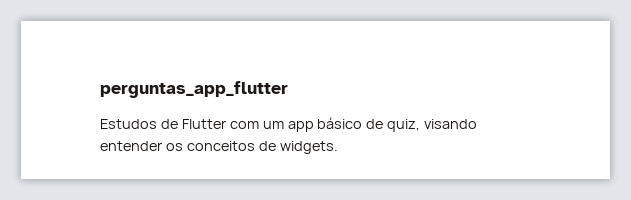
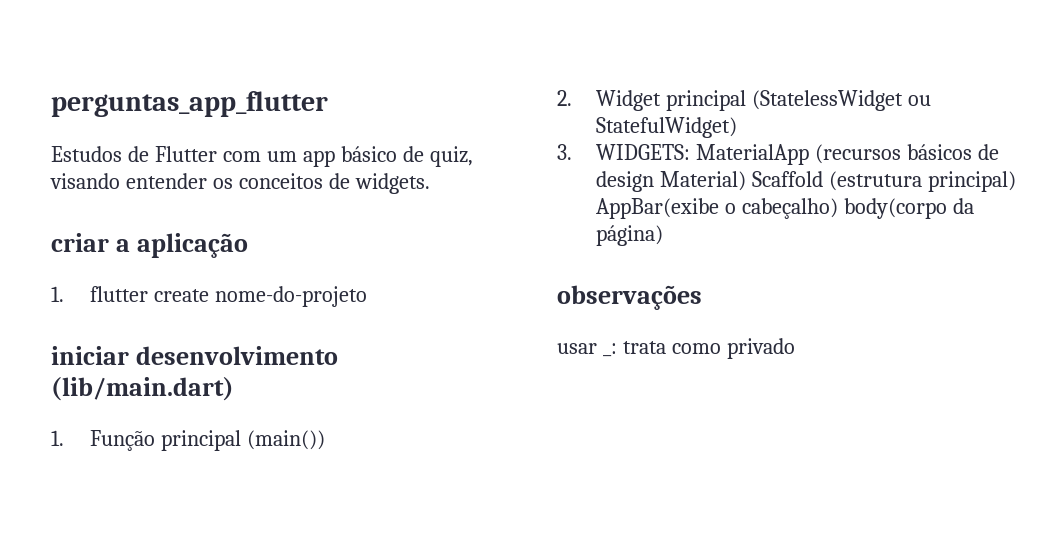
(338, 147) none -> [51,233,248,258] [51,286,367,307] [51,346,338,365] [51,377,234,401] [51,430,325,451] [557,90,931,111] [596,117,738,138] [557,144,999,165] [596,171,1016,192] [596,198,974,219] [596,225,664,246] [557,285,702,310] [557,338,795,359] // criar a aplicação // 1. flutter create nome-do-projeto // iniciar desenvolvimento (lib/main.dart) // 1. Função principal (main()) // 2. Widget principal (StatelessWidget ou StatefulWidget) // 3. WIDGETS: MaterialApp (recursos básicos de design Material) Scaffold (estrutura principal) AppBar(exibe o cabeçalho) body(corpo da página) // observações // usar _: trata como privado

